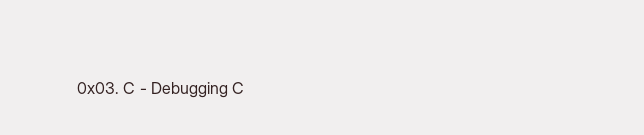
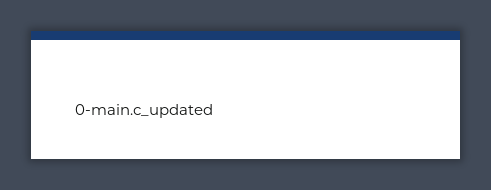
[77,82,245,98] 0x03. C - Debugging C -> [75,104,213,118] 0-main.c_updated

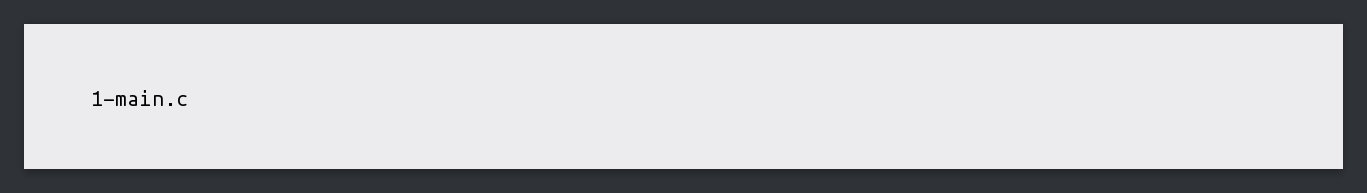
[75,104,213,118] 0-main.c_updated -> [91,90,188,106] 1-main.c

